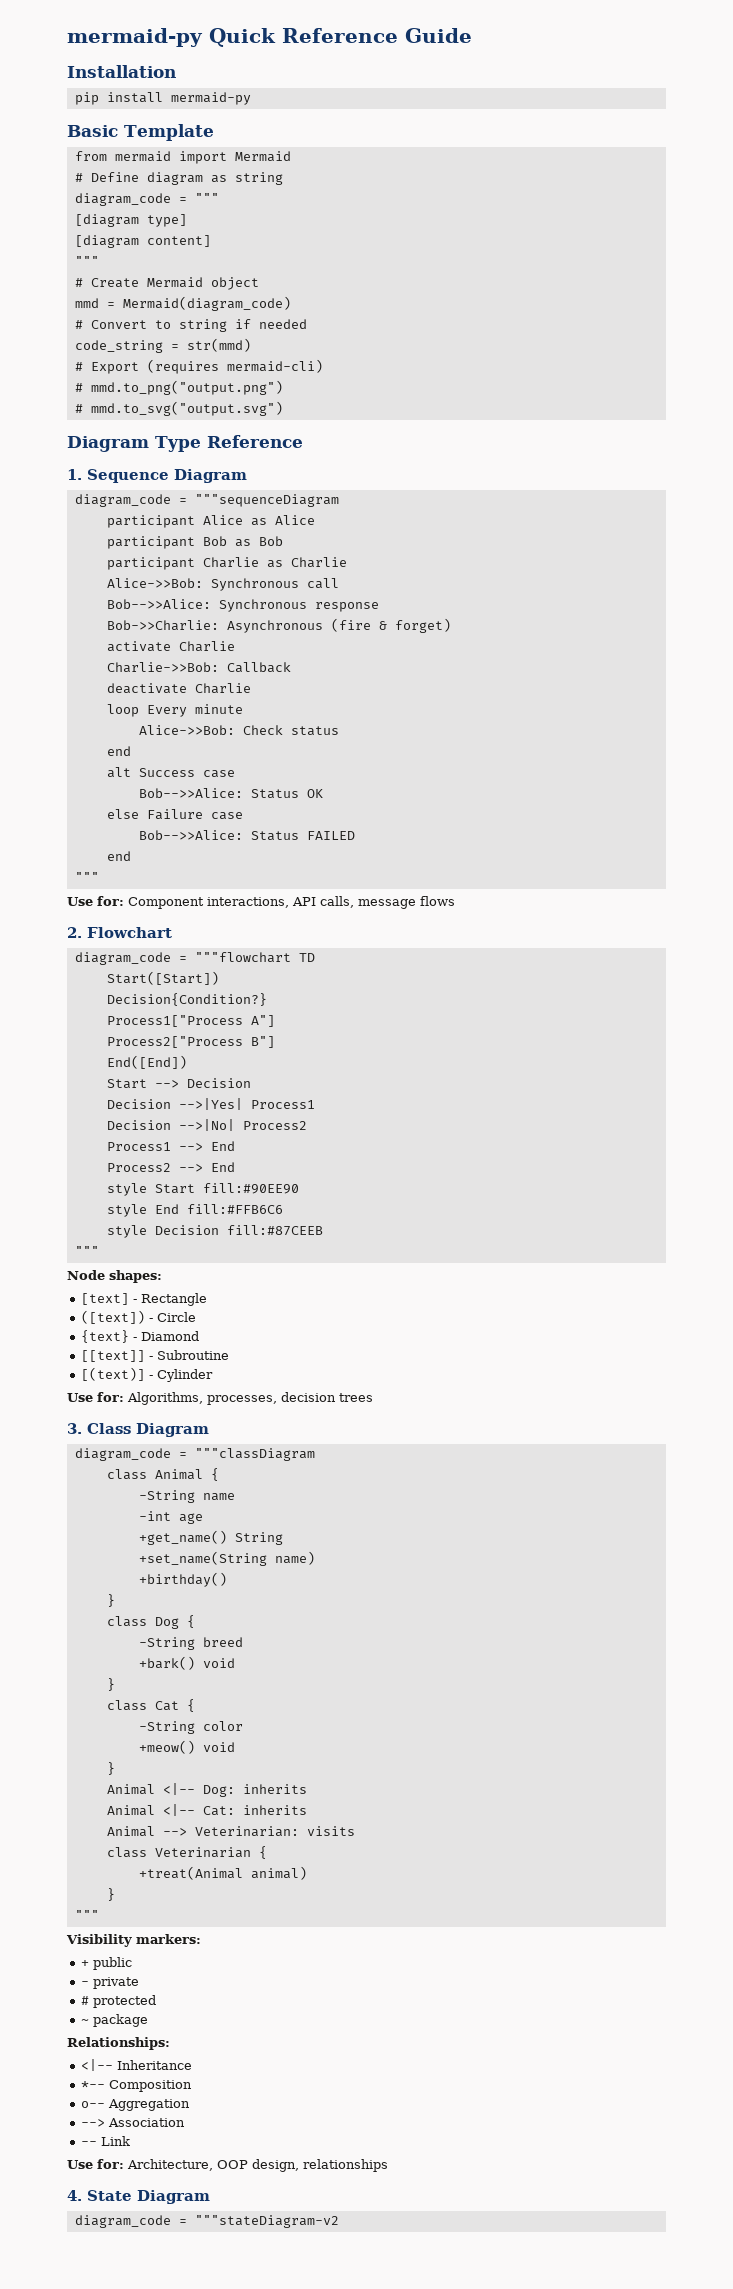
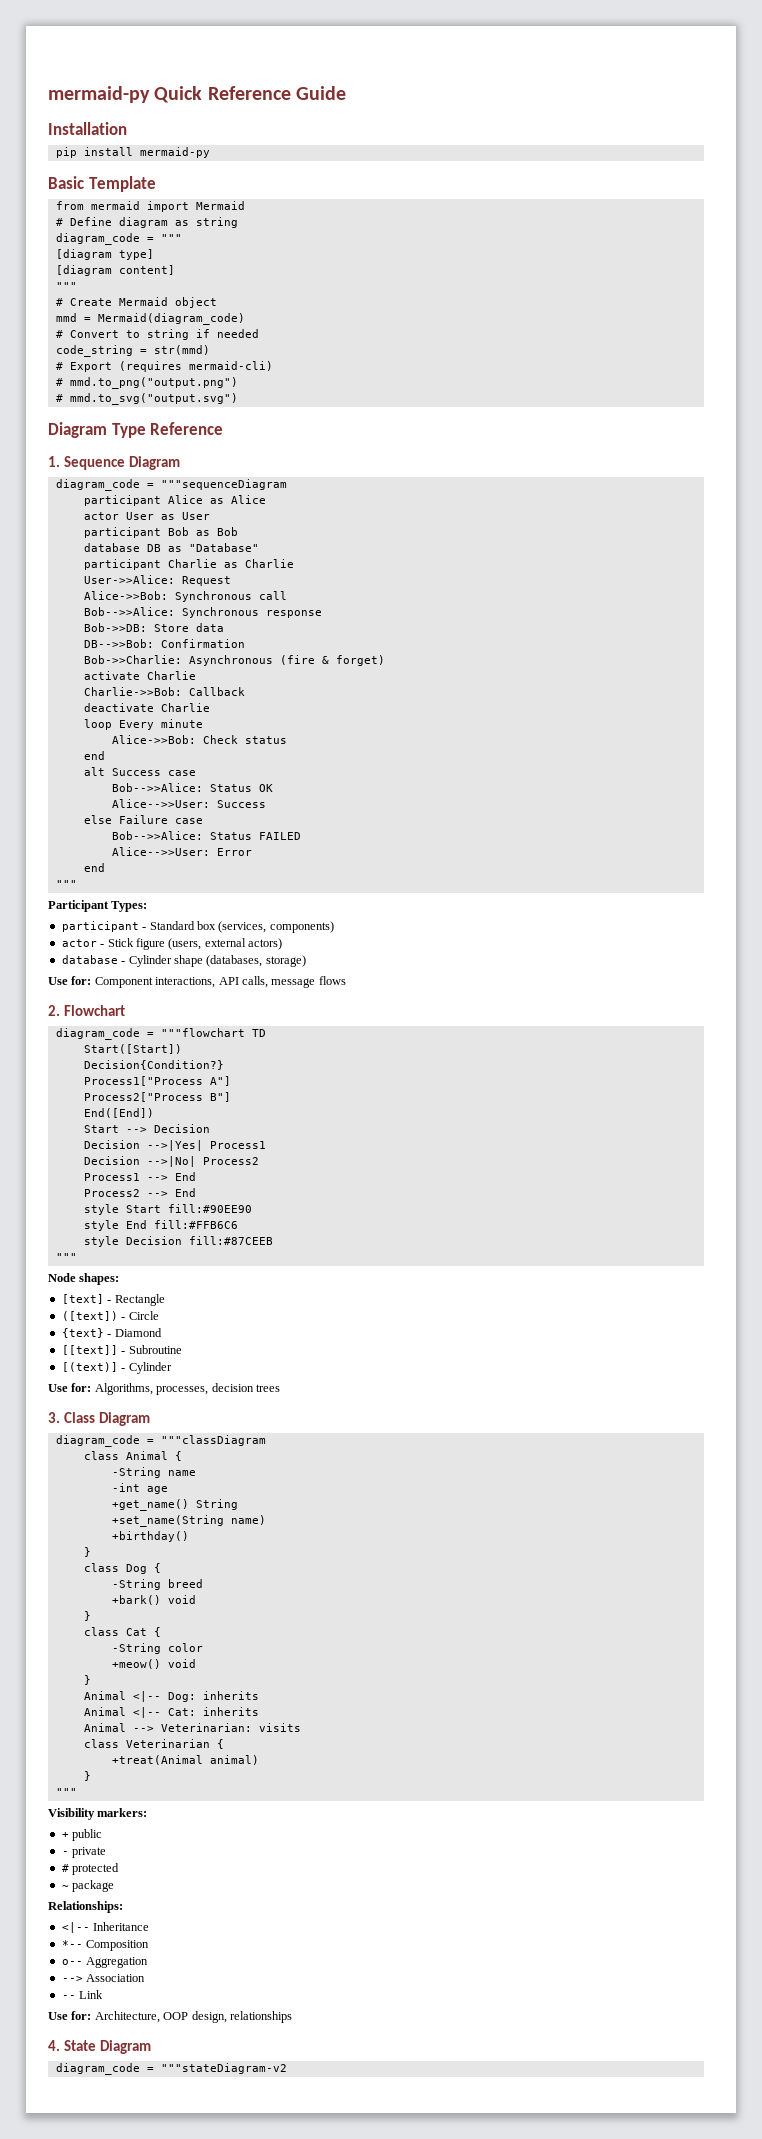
(315, 520) none -> [83,512,210,520] // actor User as User
(283, 541) none -> [83,543,259,552] // database DB as "Database"
(347, 562) none -> [83,575,231,586] // User->>Alice: Request
(379, 607) none -> [83,623,224,632] [83,639,245,648] // Bob->>DB: Store data // DB-->>Bob: Confirmation
(323, 793) none -> [111,799,266,808] // Alice-->>User: Success
(355, 835) none -> [111,847,252,856] // Alice-->>User: Error
(99, 877) none -> [48,900,148,912] [61,921,334,933] [61,938,282,950] [61,955,306,967] // Participant Types: // participant - Standard box (services, components) // actor - Stick figure (users, external actors) // database - Cylinder shape (databases, storage)

